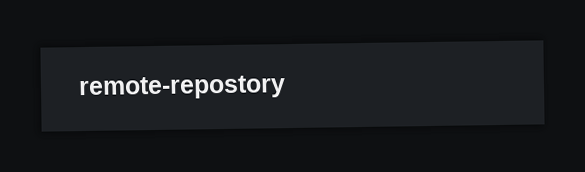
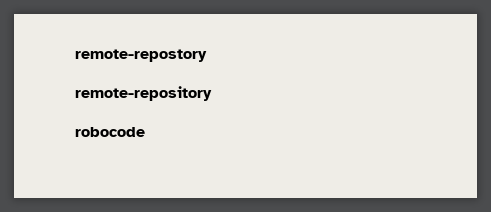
(286, 88) none -> [75,86,212,101] [75,127,145,137] // remote-repository // robocode

